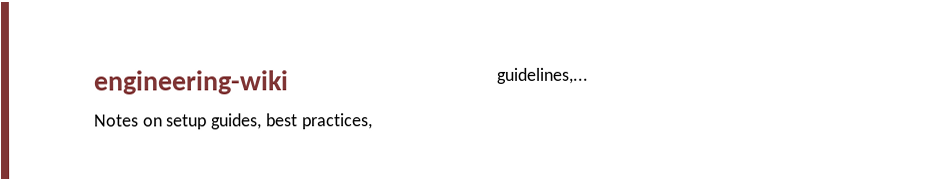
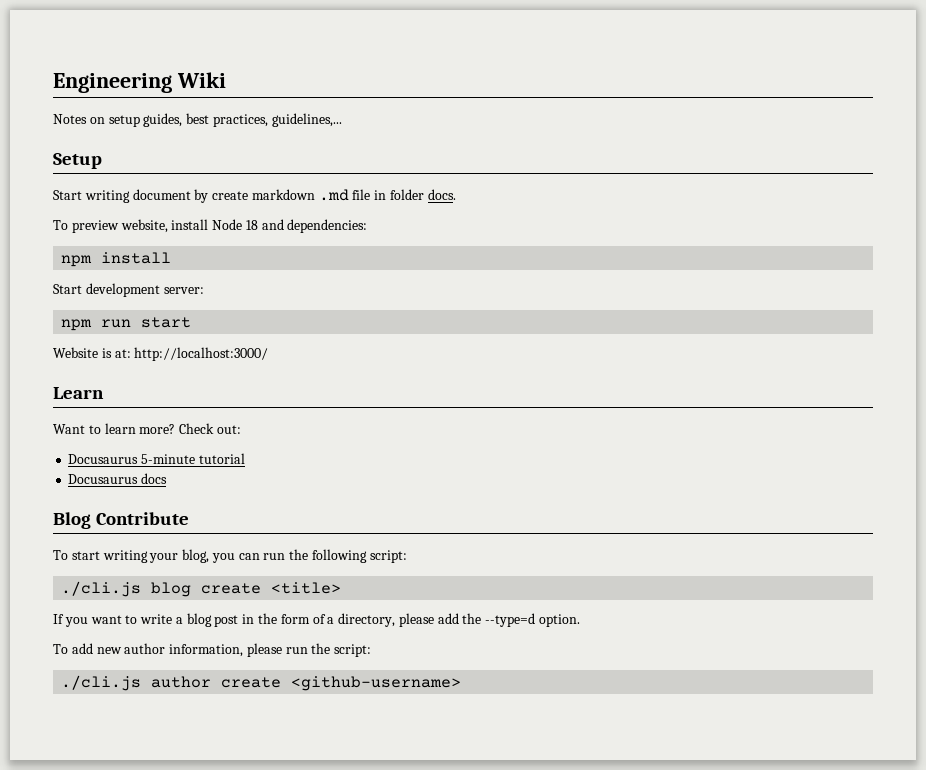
[93,70,289,95] engineering-wiki -> [53,72,226,93] Engineering Wiki
(588, 75) none -> [53,153,102,169] [53,189,456,203] [53,219,368,233] [61,252,172,267] [53,283,204,297] [61,317,192,331] [53,347,269,361] [53,387,104,399] [53,423,241,434] [68,453,245,464] [68,473,168,484] [53,512,190,529] [53,549,407,563] [61,581,342,597] [53,613,581,627] [53,643,372,657] [61,675,462,691] // Setup // Start writing document by create markdown .md file in folder docs. // To preview website, install Node 18 and dependencies: // npm install // Start development server: // npm run start // Website is at: http://localhost:3000/ // Learn // Want to learn more? Check out: // Docusaurus 5-minute tutorial // Docusaurus docs // Blog Contribute // To start writing your blog, you can run the following script: // ./cli.js blog create <title> // If you want to write a blog post in the form of a directory, please add the --type=d option. // To add new author information, please run the script: // ./cli.js author create <github-username>

